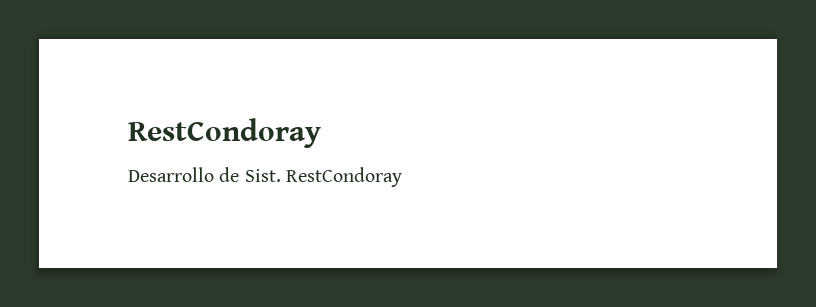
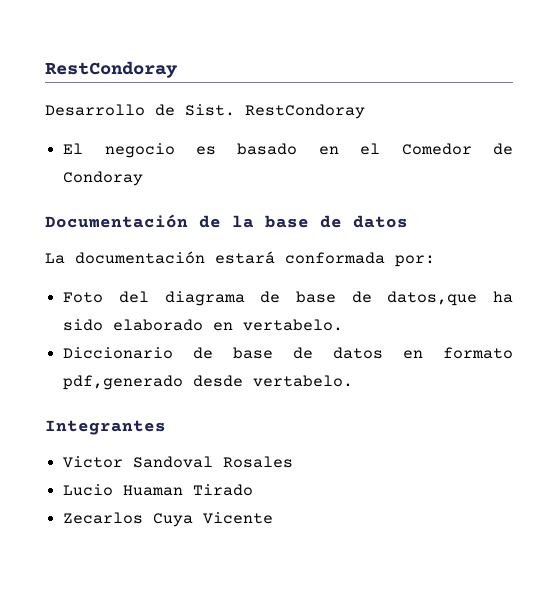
(402, 177) none -> [63,143,513,158] [63,171,144,186] [45,214,408,228] [45,251,435,267] [63,291,513,306] [63,319,344,331] [63,347,513,359] [63,375,354,390] [45,420,166,435] [63,456,294,468] [63,484,254,496] [63,512,274,527] // El negocio es basado en el Comedor de Condoray // Documentación de la base de datos // La documentación estará conformada por: // Foto del diagrama de base de datos,que ha sido elaborado en vertabelo. // Diccionario de base de datos en formato pdf,generado desde vertabelo. // Integrantes // Victor Sandoval Rosales // Lucio Huaman Tirado // Zecarlos Cuya Vicente

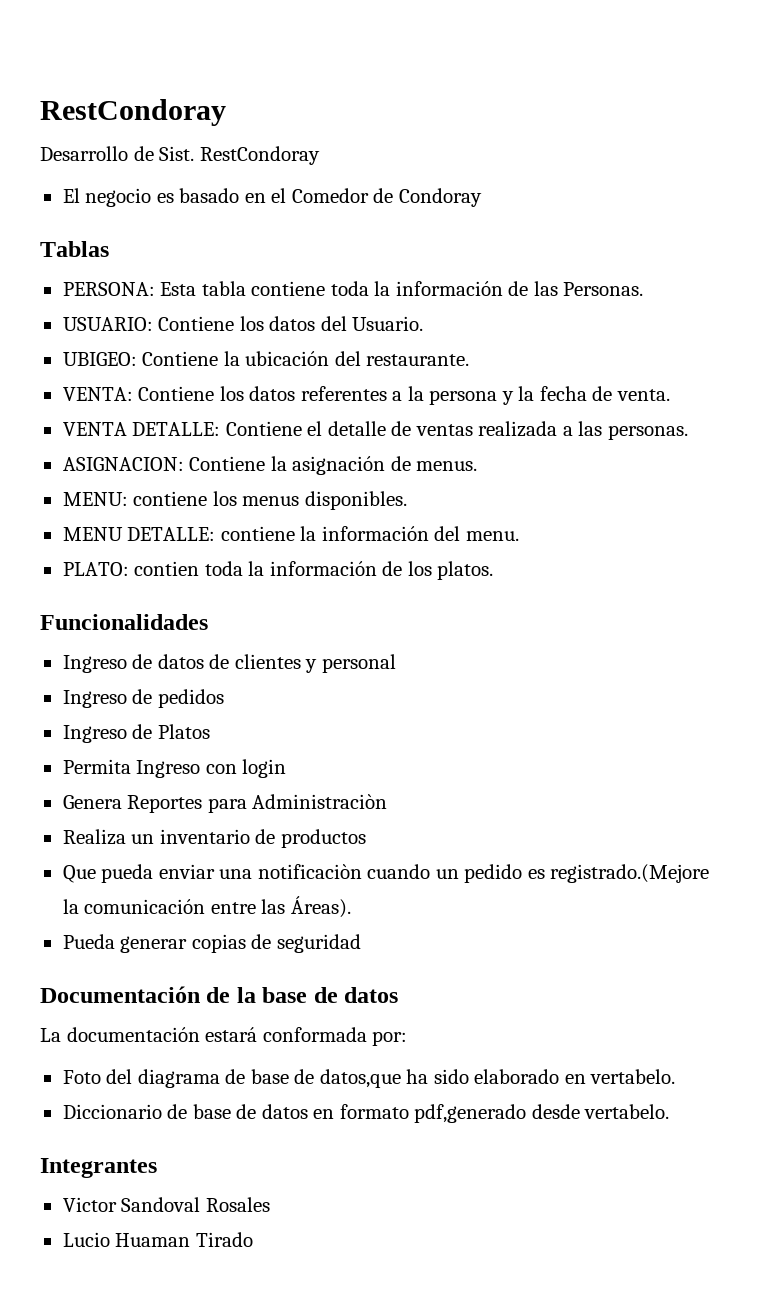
(144, 178) none -> [40,241,109,257] [62,281,644,296] [62,316,424,331] [62,351,470,366] [62,386,670,405] [62,421,688,440] [62,456,478,475] [62,491,407,510] [62,526,519,541] [62,561,494,580] [40,614,208,630] [62,654,396,673] [62,689,224,708] [62,724,210,743] [62,759,287,778] [62,794,388,813] [62,829,366,848] [62,864,710,883] [62,896,351,918] [62,934,361,953] // Tablas // PERSONA: Esta tabla contiene toda la información de las Personas. // USUARIO: Contiene los datos del Usuario. // UBIGEO: Contiene la ubicación del restaurante. // VENTA: Contiene los datos referentes a la persona y la fecha de venta. // VENTA DETALLE: Contiene el detalle de ventas realizada a las personas. // ASIGNACION: Contiene la asignación de menus. // MENU: contiene los menus disponibles. // MENU DETALLE: contiene la información del menu. // PLATO: contien toda la información de los platos. // Funcionalidades // Ingreso de datos de clientes y personal // Ingreso de pedidos // Ingreso de Platos // Permita Ingreso con login // Genera Reportes para Administraciòn // Realiza un inventario de productos // Que pueda enviar una notificaciòn cuando un pedido es registrado.(Mejore la comunicación entre las Áreas). // Pueda generar copias de seguridad
[63,512,274,527] // Zecarlos Cuya Vicente -> (253, 1239) none

